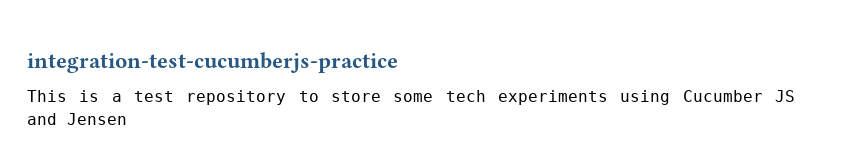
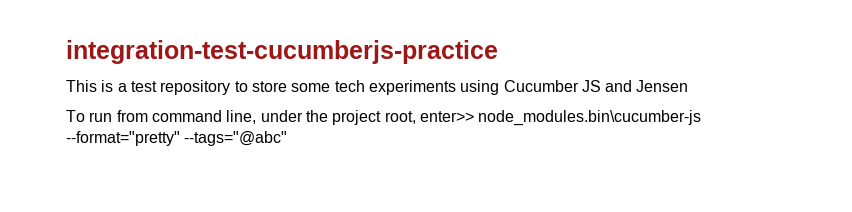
(127, 119) none -> [66,110,702,126] [66,131,288,146] // To run from command line, under the project root, enter>> node_modules.bin\cucumber-js --format="pretty" --tags="@abc"

